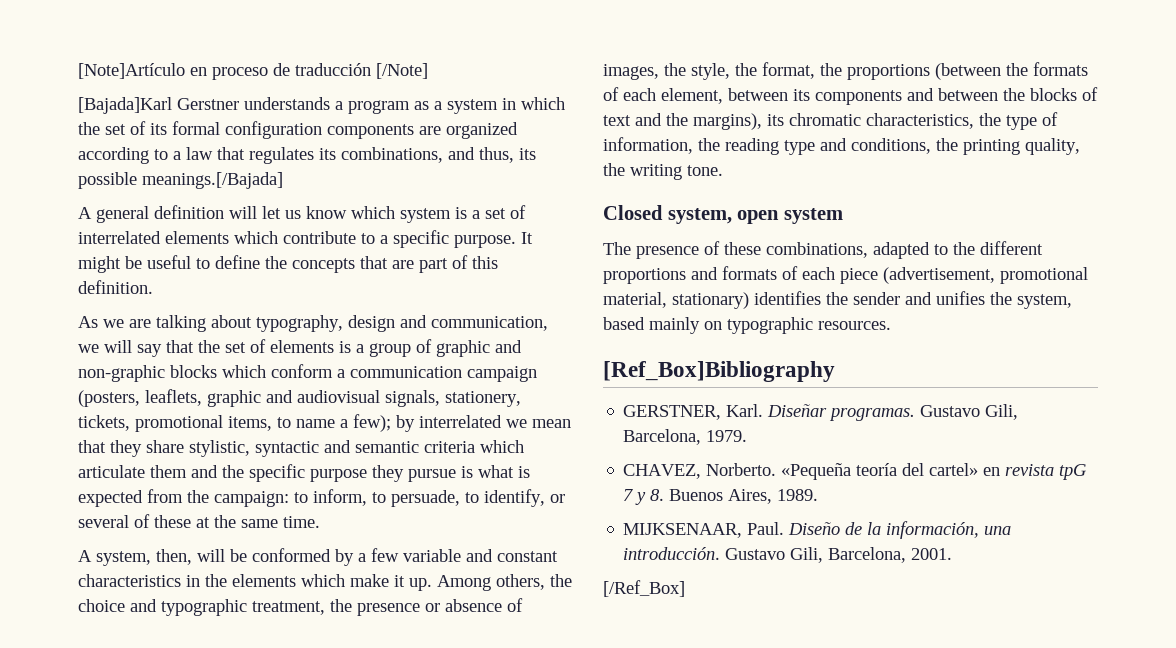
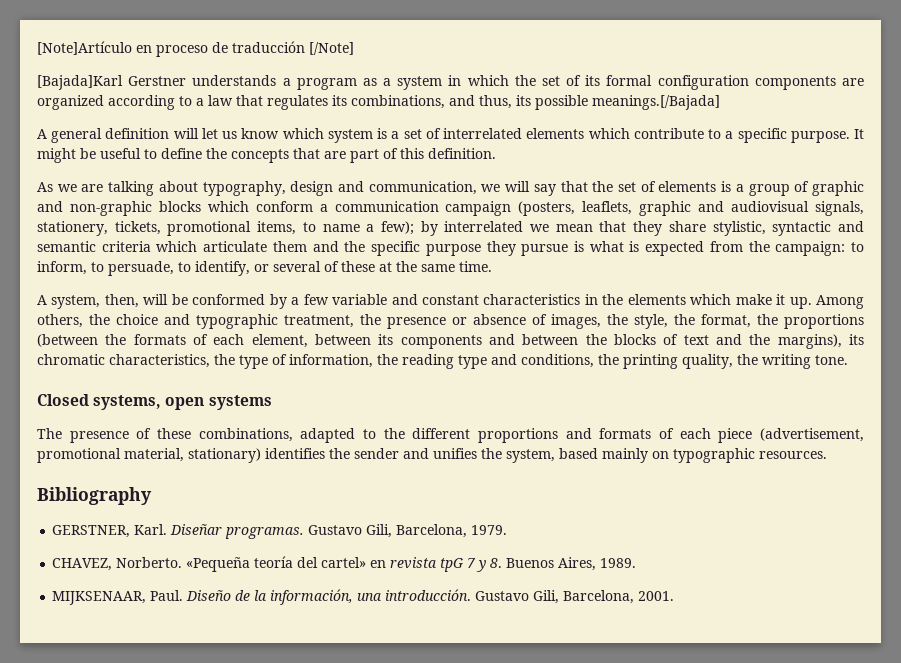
[667,208,843,224] system, open system -> [93,395,272,410] systems, open systems
[603,361,835,382] [Ref_Box]Bibliography -> [37,487,152,505] Bibliography
[603,580,685,597] // [/Ref_Box] -> (675, 596) none

